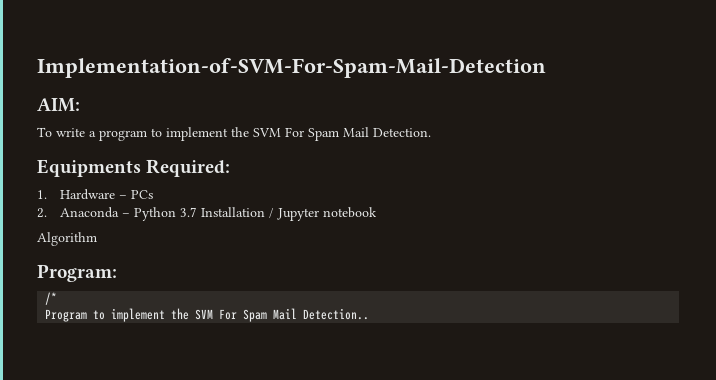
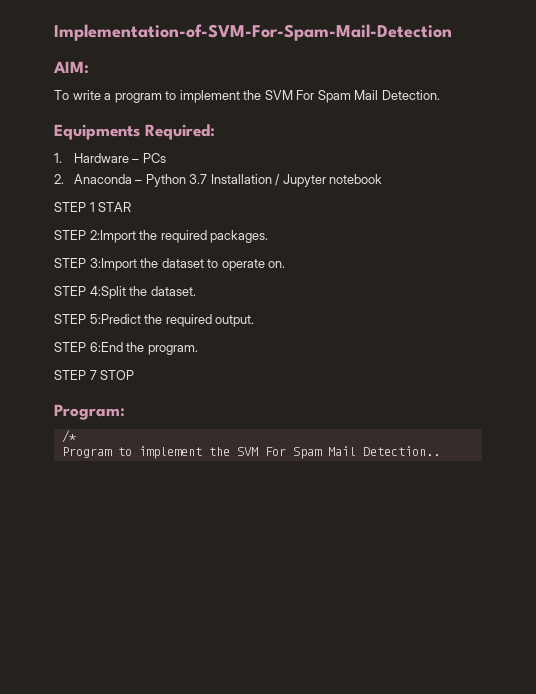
[37,232,97,246] Algorithm -> [54,202,132,212] [54,230,269,243] [54,258,286,271] [54,286,196,299] [54,314,255,327] [54,342,198,355] [54,370,135,380] STEP 1 STAR // STEP 2:Import the required packages. // STEP 3:Import the dataset to operate on. // STEP 4:Split the dataset. // STEP 5:Predict the required output. // STEP 6:End the program. // STEP 7 STOP

